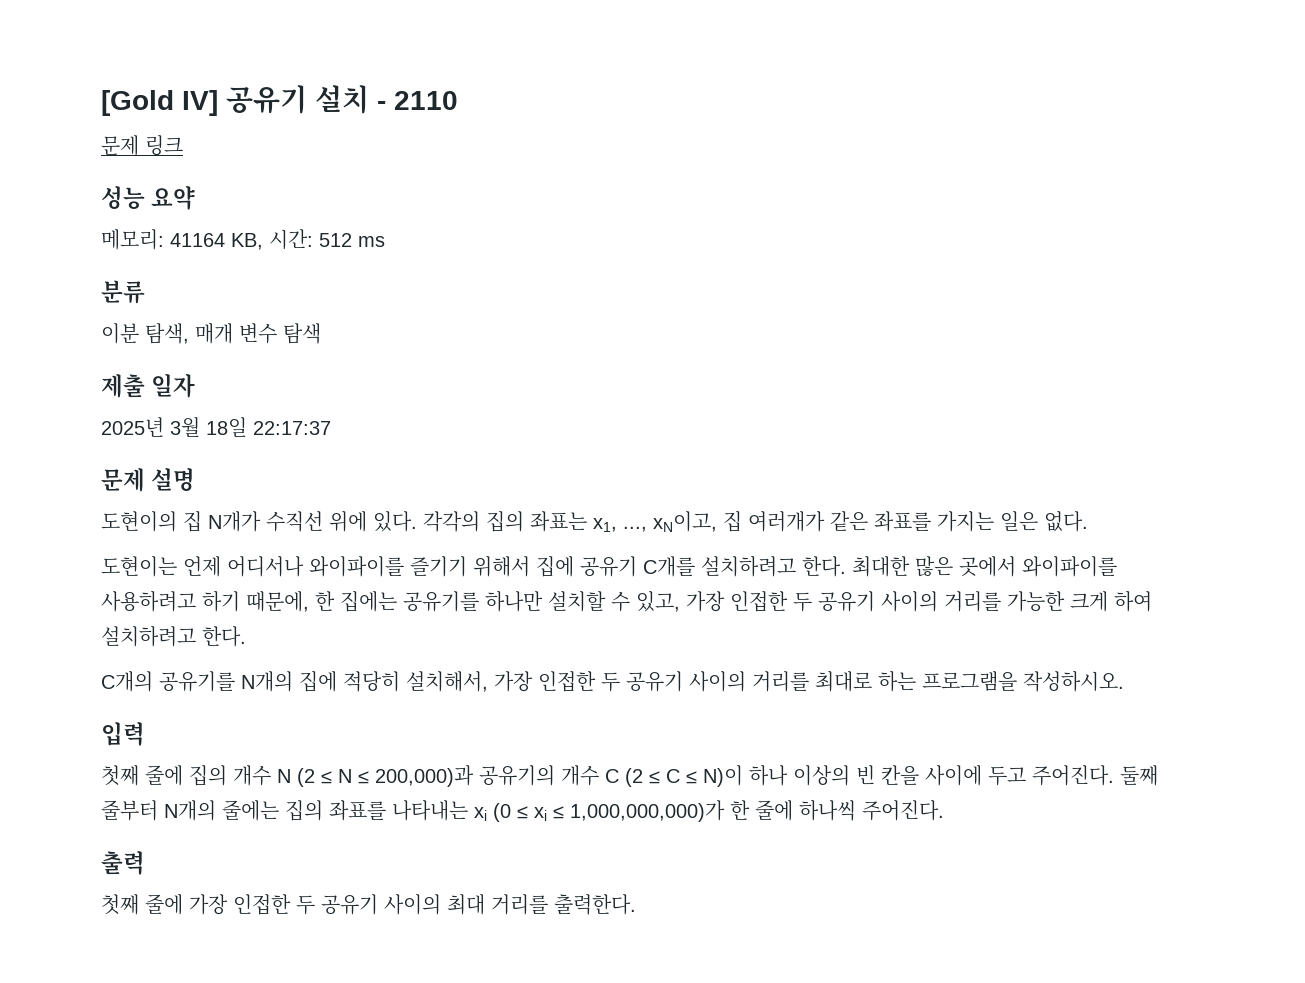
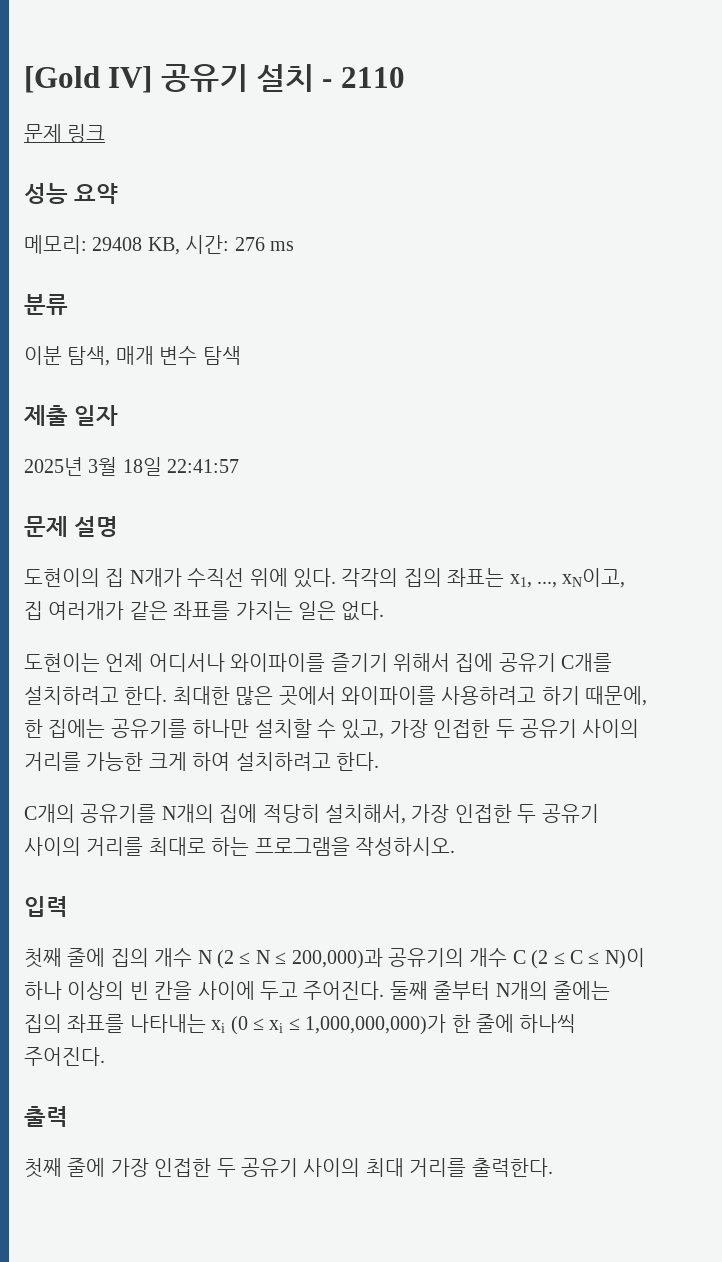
[170,233,225,247] 41164 -> [92,237,143,251] 29408
[319,233,352,247] 512 -> [234,237,265,251] 276
[253,421,331,435] 22:17:37 -> [167,459,240,473] 22:41:57

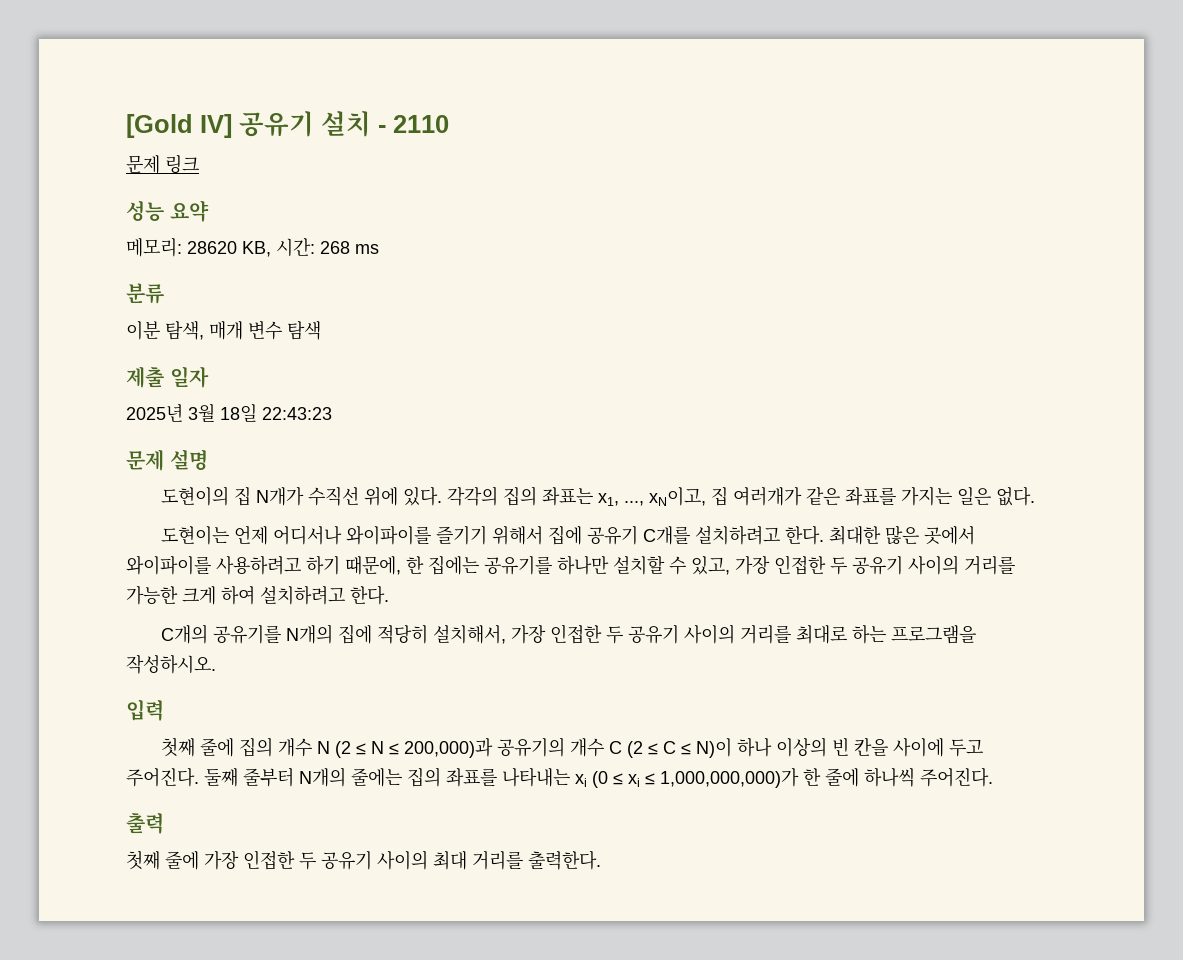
[92,237,143,251] 29408 -> [187,241,237,254] 28620
[234,237,265,251] 276 -> [320,241,350,254] 268
[167,459,240,473] 22:41:57 -> [262,407,332,420] 22:43:23

